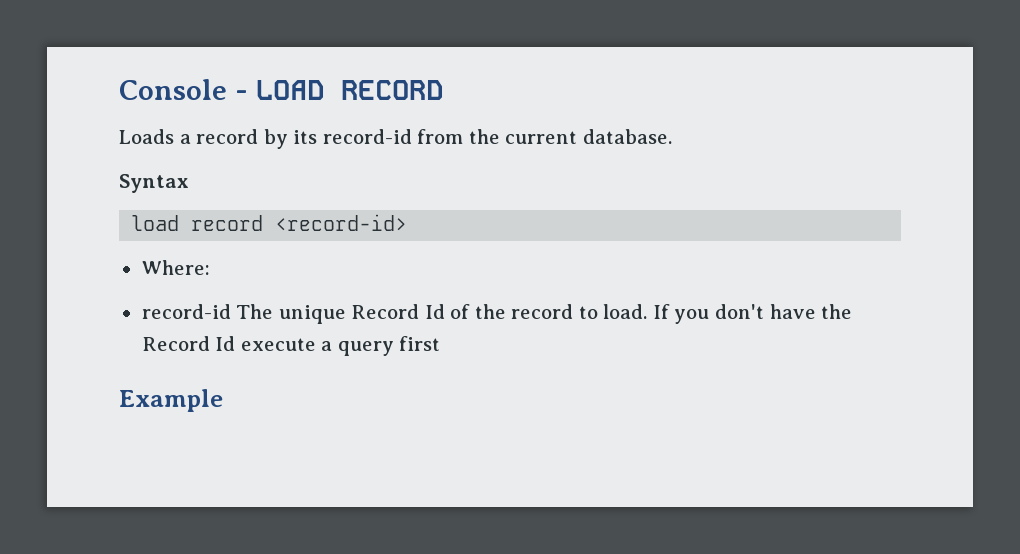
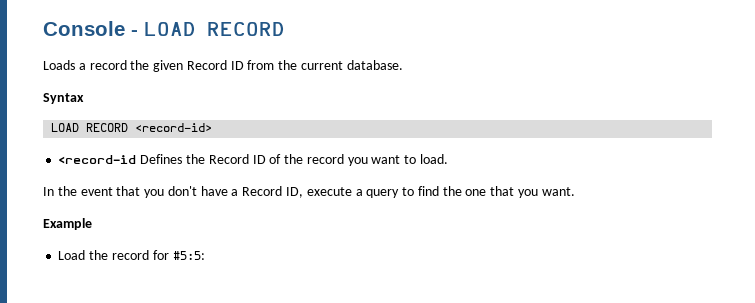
[263,129,412,149] by its record-id -> [130,60,244,72] the given Record ID
[131,215,264,231] load record -> [51,123,129,132] LOAD RECORD
[141,260,210,275] [141,304,445,324] Where: // record-id The unique Record Id -> [58,154,266,164] <record-id Defines the Record ID
(574, 311) none -> [347,155,401,166] you want
[652,304,853,324] [141,336,441,356] [119,389,223,412] If you don't have the Record Id execute a query first // Example -> [43,186,575,198] [43,218,92,230] [58,250,205,260] // In the event that you don't have a Record ID, execute a query to find the one that you want. // Example // Load the record for #5:5:

